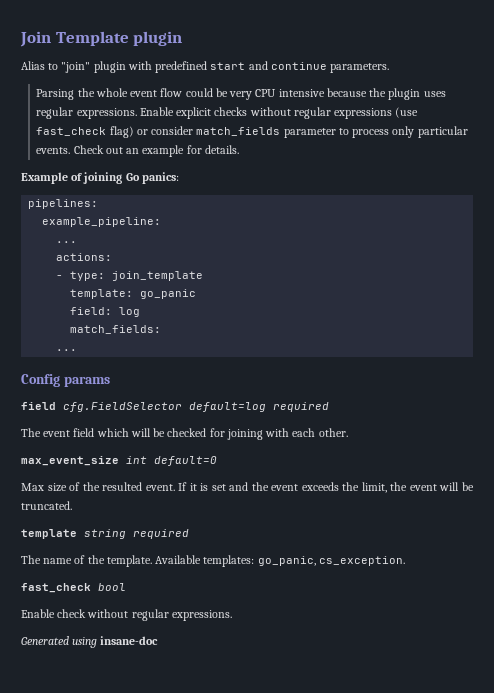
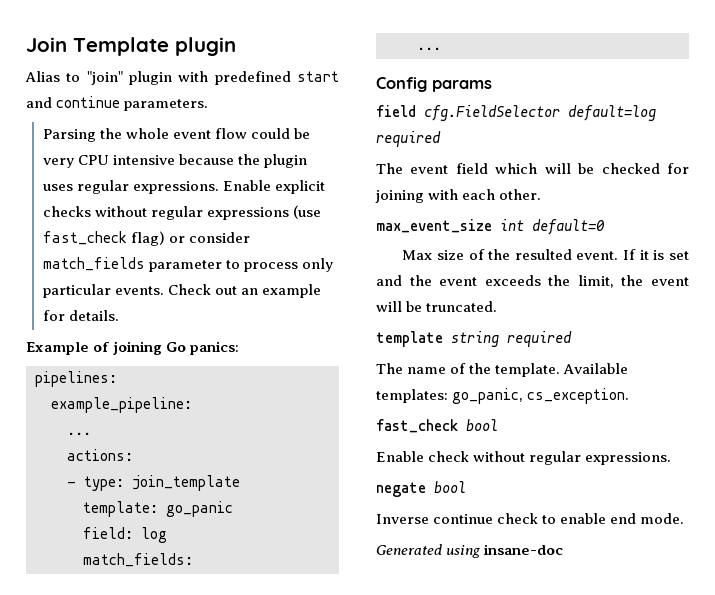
(232, 615) none -> [376,481,466,497] [376,513,685,524] // negate bool // Inverse continue check to enable end mode.

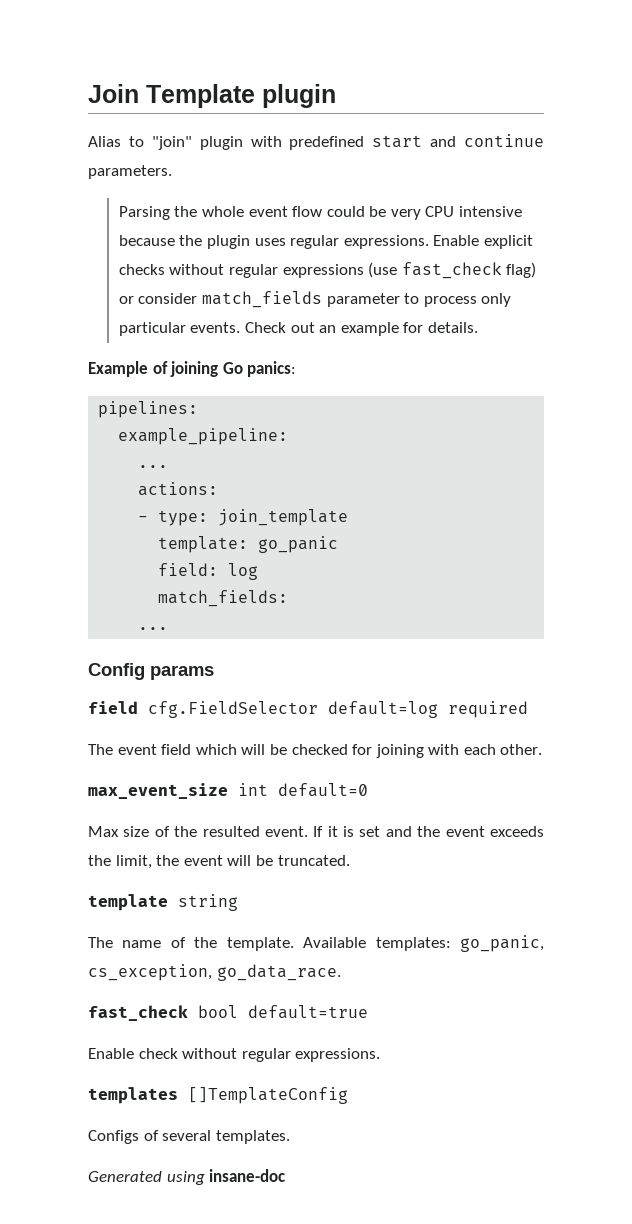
[507,331,572,347] required -> (238, 902) none
[527,388,630,404] cs_exception. -> [88,964,341,981] cs_exception, go_data_race.
(498, 425) none -> [248,1005,368,1019] default=true
[376,481,466,497] [376,513,685,524] negate bool // Inverse continue check to enable end mode. -> [88,1087,348,1104] [88,1130,290,1144] templates []TemplateConfig // Configs of several templates.

